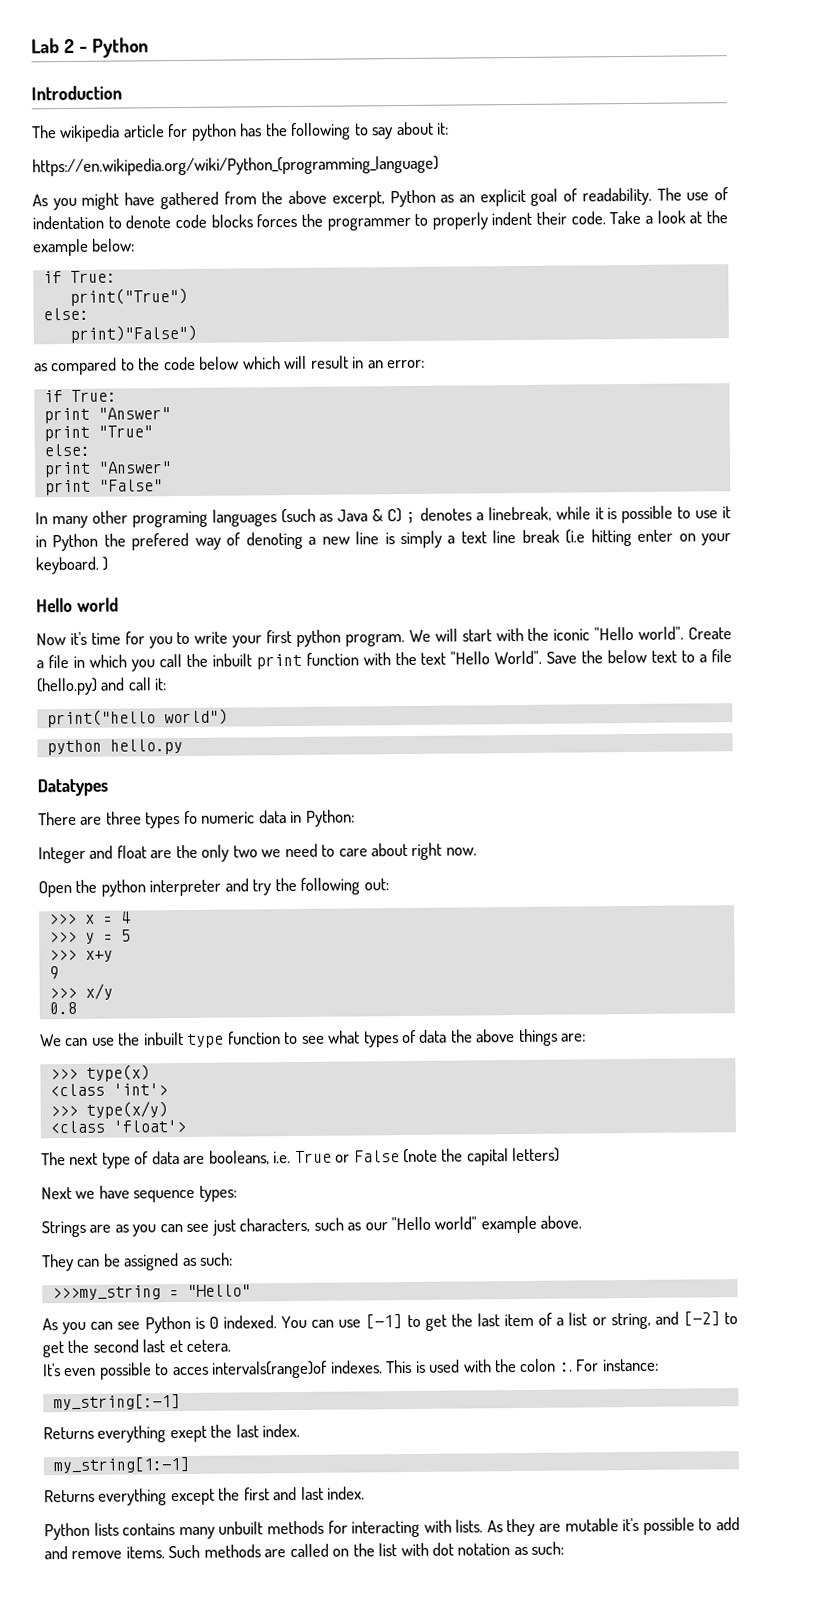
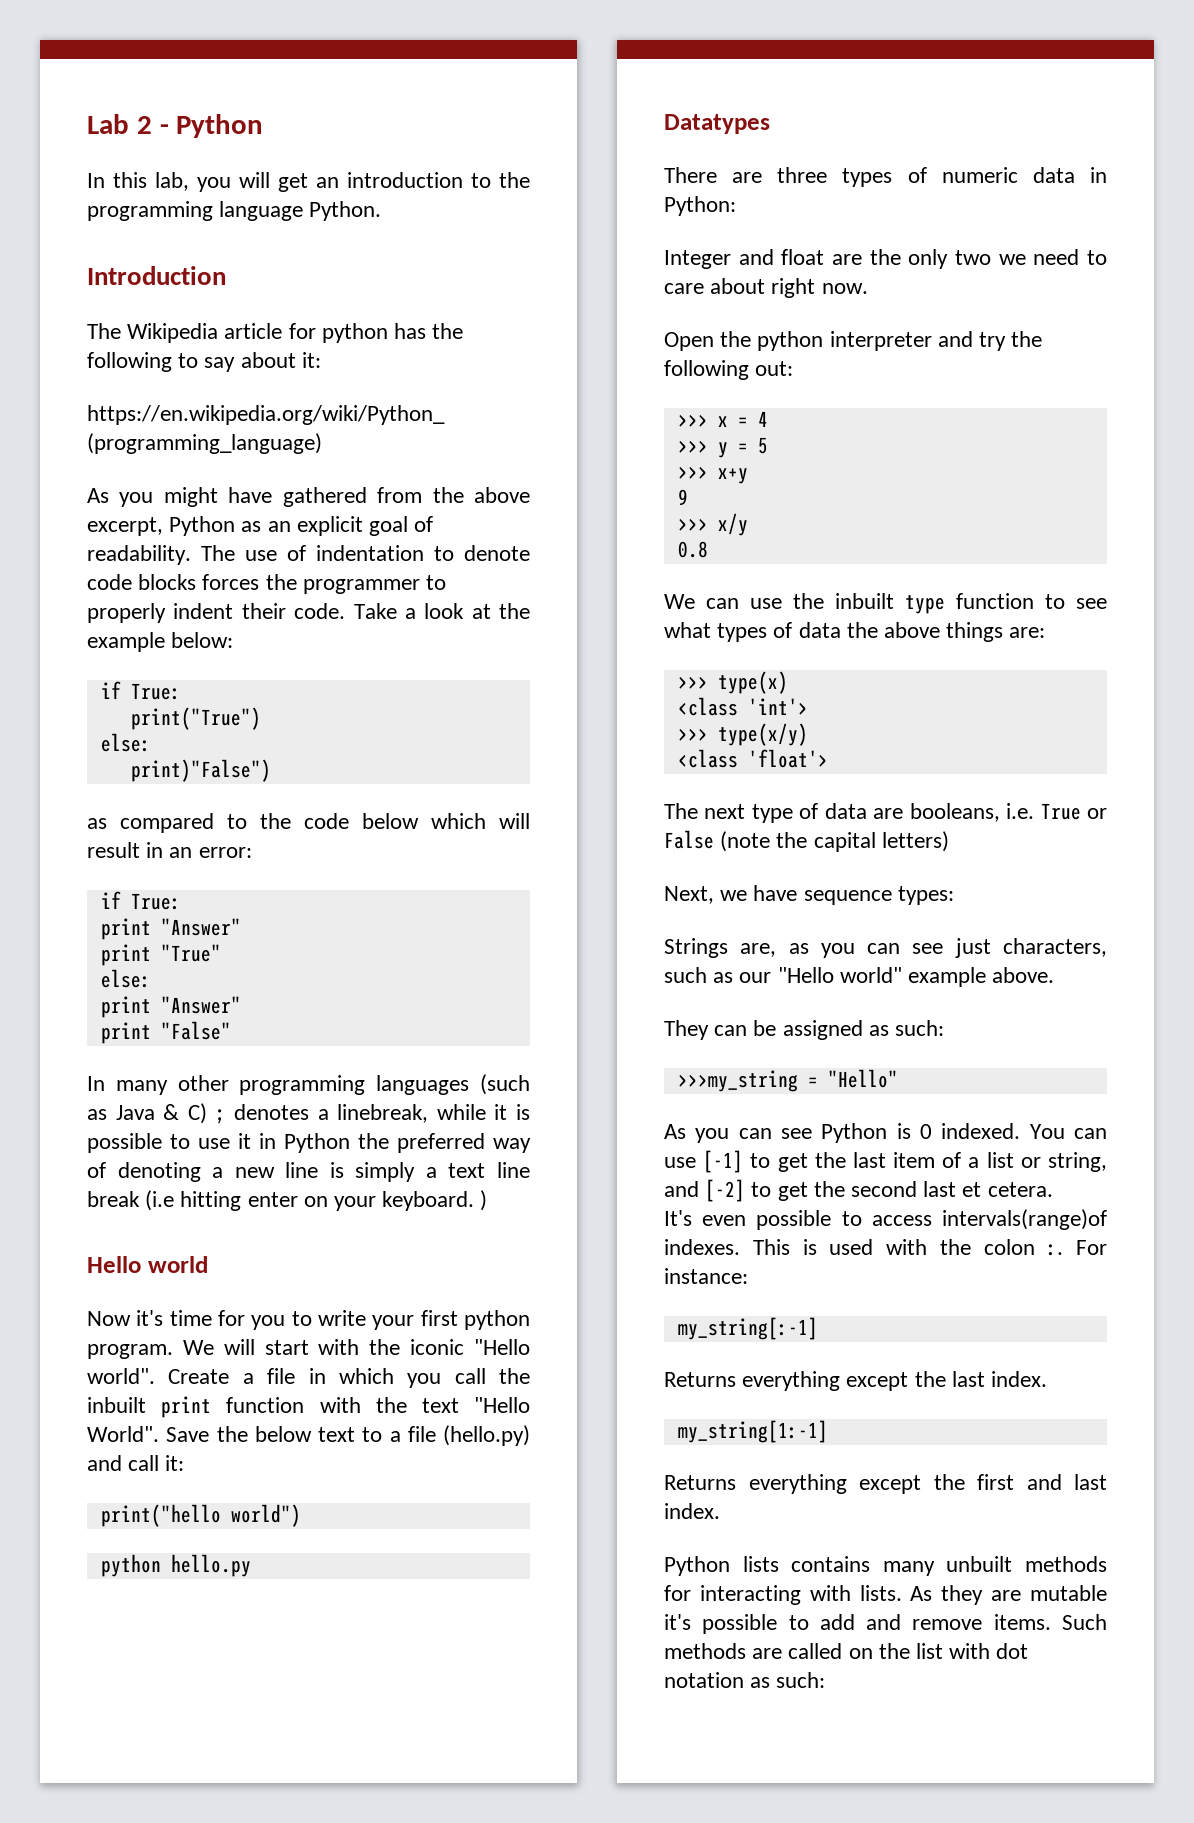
(150, 47) none -> [87,172,530,192] [87,201,382,221] // In this lab, you will get an introduction to the programming language Python.
[59,124,121,143] wikipedia -> [127,323,219,343] Wikipedia
[131,510,208,528] programing -> [239,1075,366,1095] programming
[131,532,190,551] prefered -> [397,1133,485,1153] preferred
[183,810,198,825] fo -> [907,167,927,183] of
[41,1187,72,1200] Next -> [664,886,714,904] Next,
[89,1224,112,1233] are -> [740,943,777,957] are,
[172,1366,209,1376] acces -> [871,1215,932,1226] access
[169,1425,207,1443] exept -> [846,1372,909,1391] except

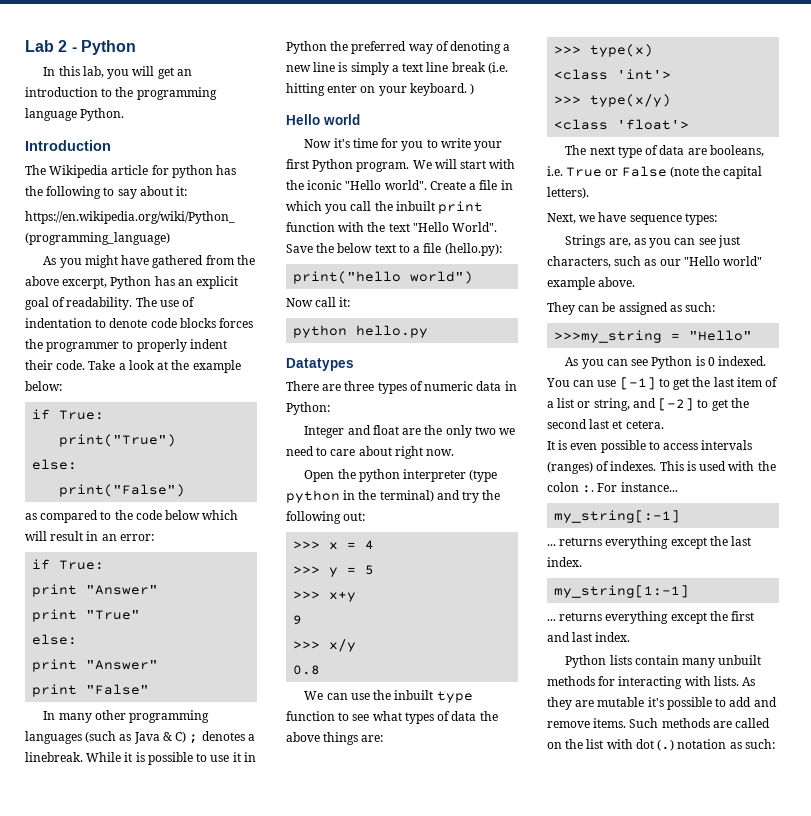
[241,521,262,532] as -> [154,276,175,286] has
[130,759,271,782] print)"False") -> [59,484,186,497] print("False")
[337,1104,486,1123] linebreak, while -> [25,752,122,762] linebreak. While
[145,1190,175,1211] (i.e -> [487,62,508,74] (i.e.
[464,1310,530,1330] python -> [312,159,354,172] Python
[443,1425,530,1446] [87,1455,185,1471] (hello.py) and call it: -> [444,243,502,256] (hello.py):
(301, 1515) none -> [286,297,351,307] // Now call it:
(932, 341) none -> [469,469,498,482] [286,490,434,503] (type python in the terminal)
[881,831,949,852] letters) -> [547,187,589,199] letters).
[664,1210,692,1226] It's -> [547,440,568,450] It is
[942,1209,1107,1230] intervals(range)of -> [701,440,753,450] [547,461,610,474] intervals (ranges) of
[664,1268,748,1284] instance: -> [620,482,678,492] instance...
[664,1372,736,1387] Returns -> [547,537,603,546] ... returns
[664,1475,736,1490] Returns -> [547,612,603,621] ... returns
[791,1556,871,1572] contains -> [634,655,679,665] contain
(1029, 1651) none -> [657,739,675,751] (.)

